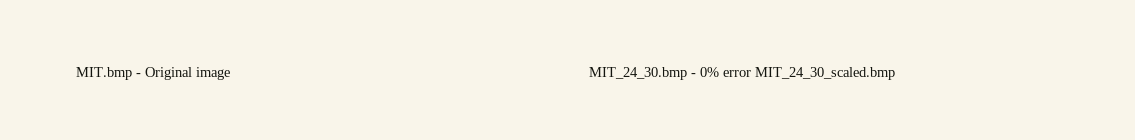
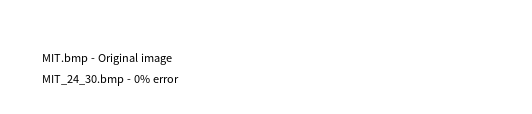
[755,67,895,80] MIT_24_30_scaled.bmp -> (179, 80) none

